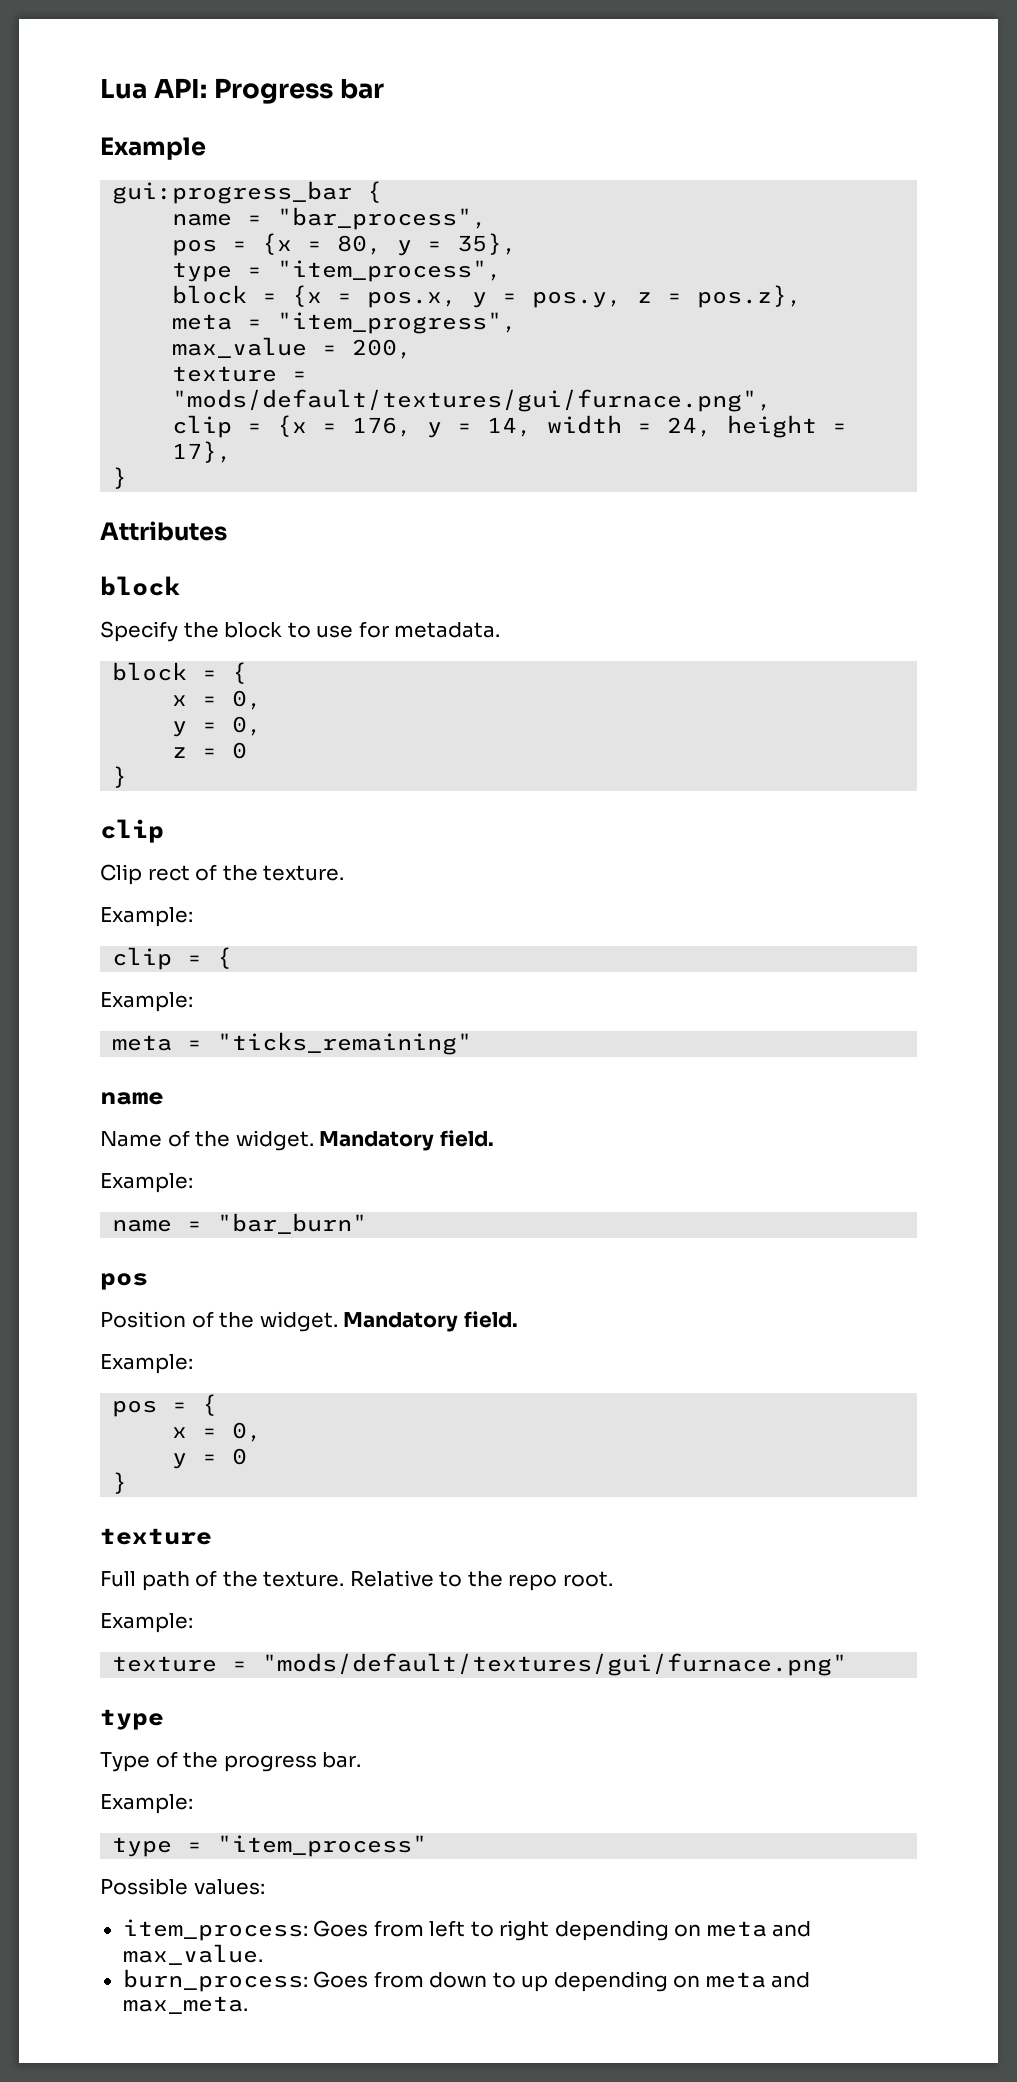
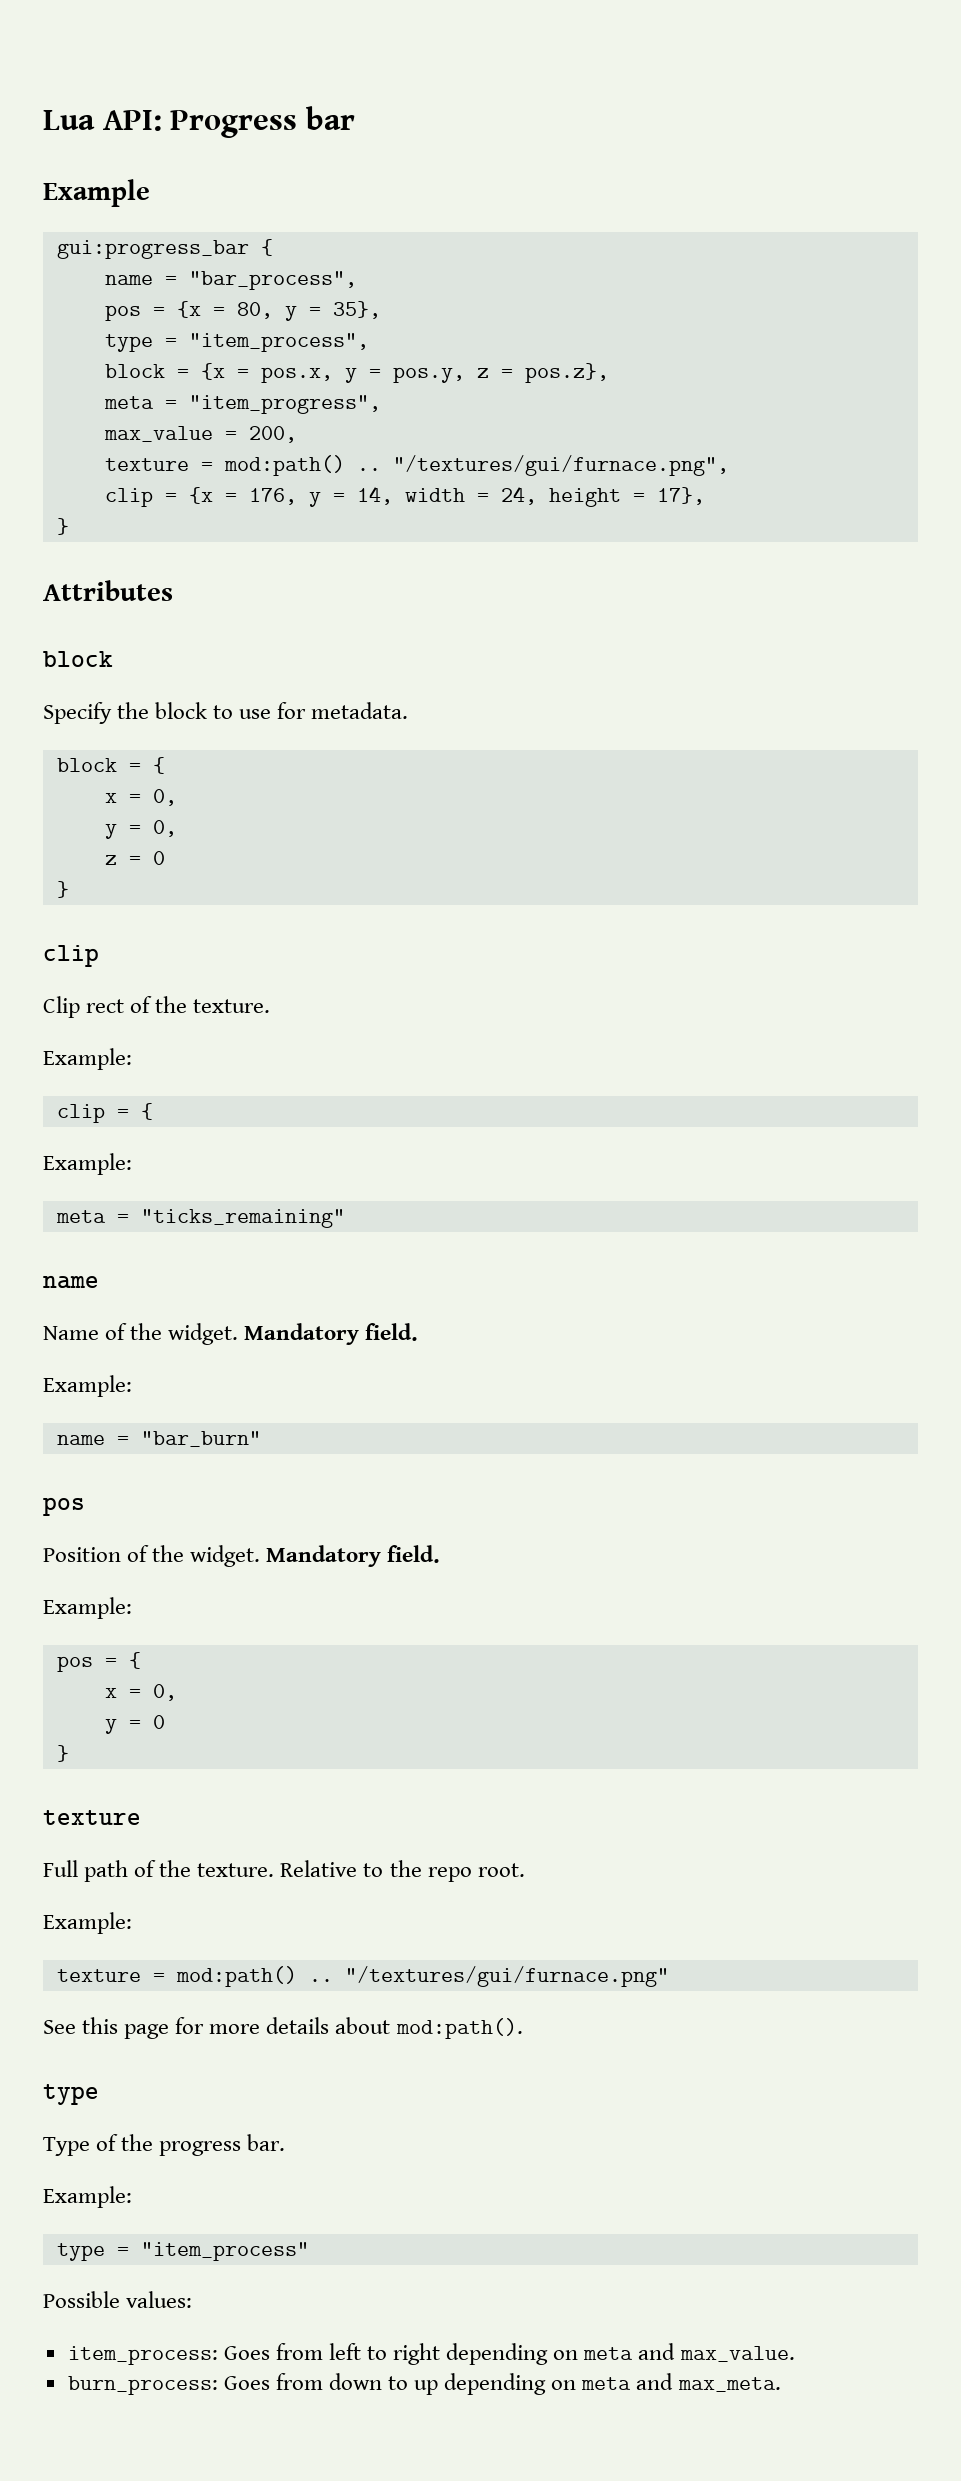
[172,389,773,412] "mods/default/textures/gui/furnace.png", -> [223,455,729,476] mod:path() .. "/textures/gui/furnace.png",
[262,1653,848,1676] "mods/default/textures/gui/furnace.png" -> [175,1966,669,1987] [43,2017,523,2039] mod:path() .. "/textures/gui/furnace.png" // See this page for more details about mod:path().

